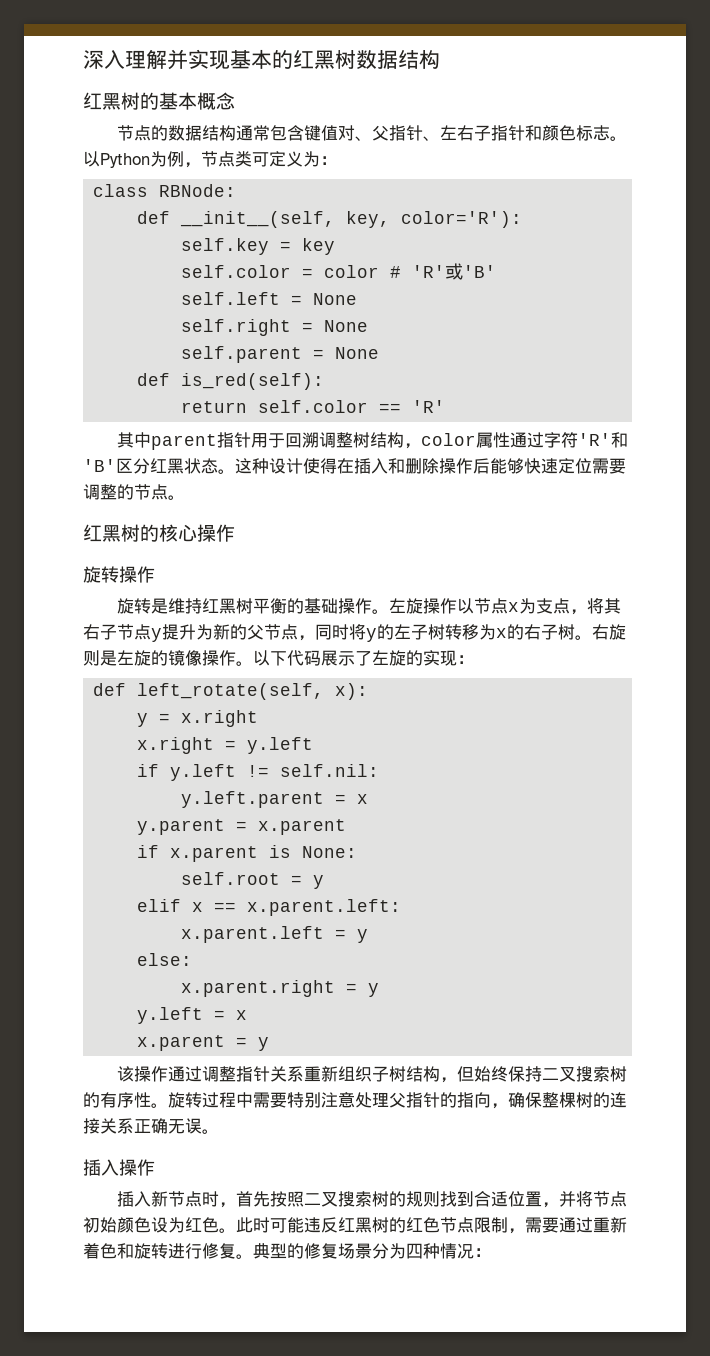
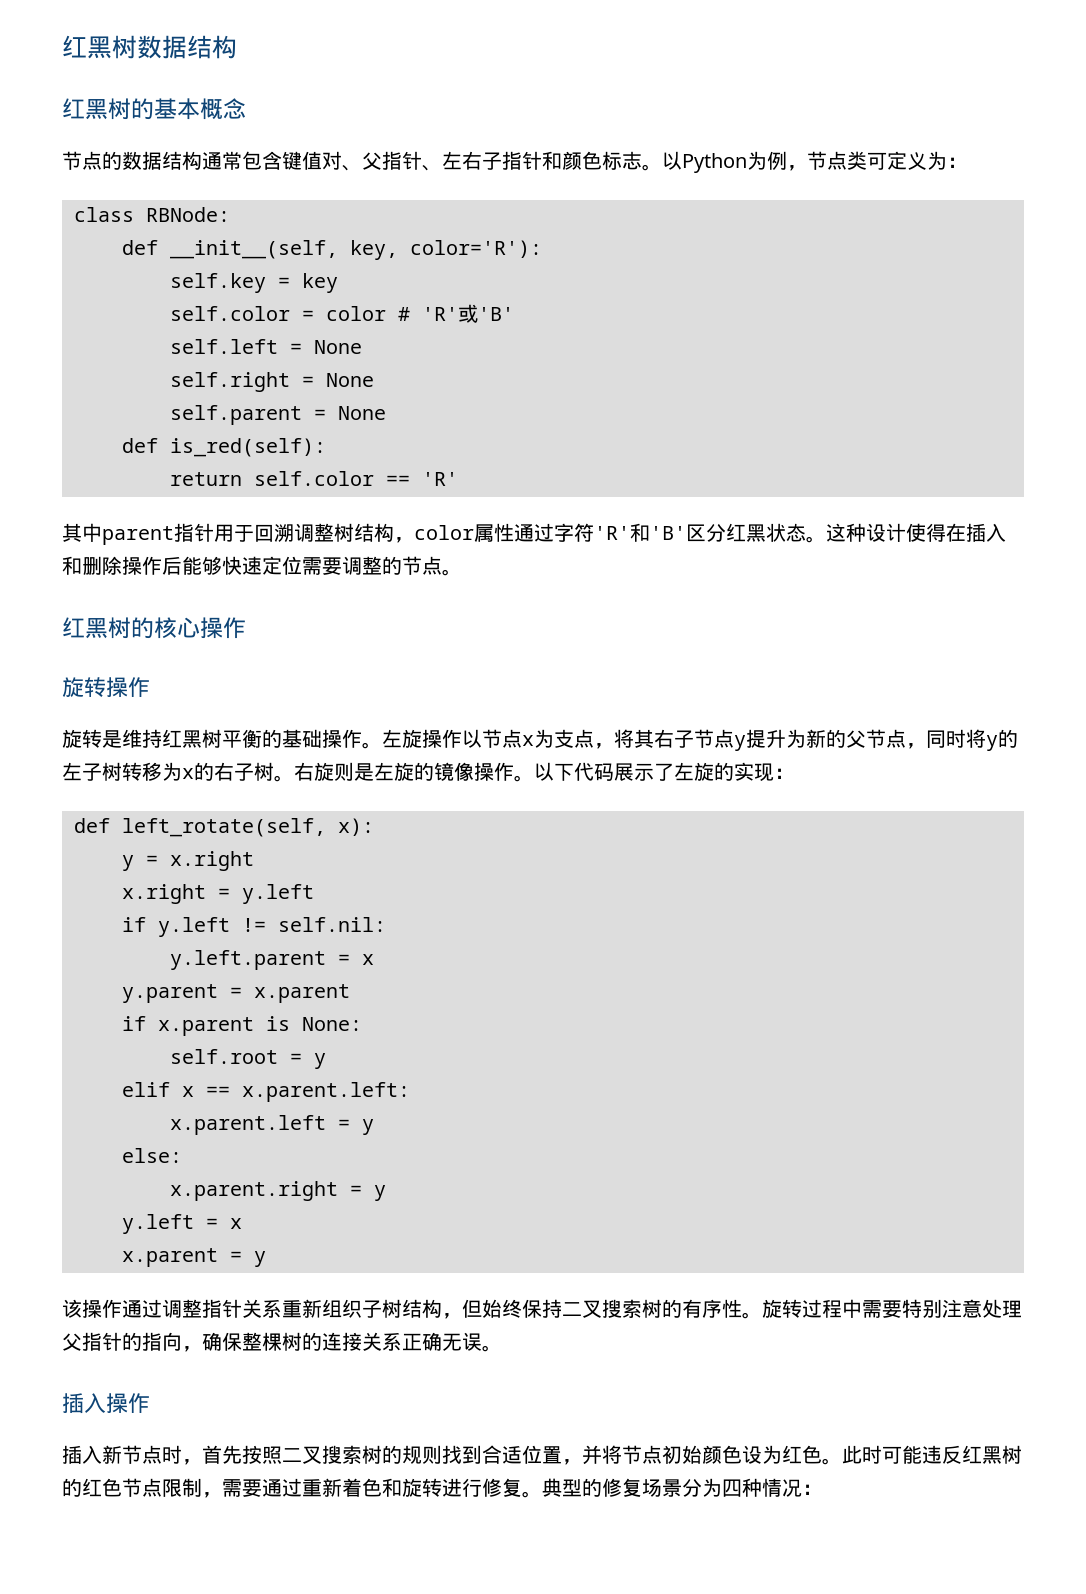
[83,49,293,70] 深入理解并实现基本的 -> (62, 46) none

